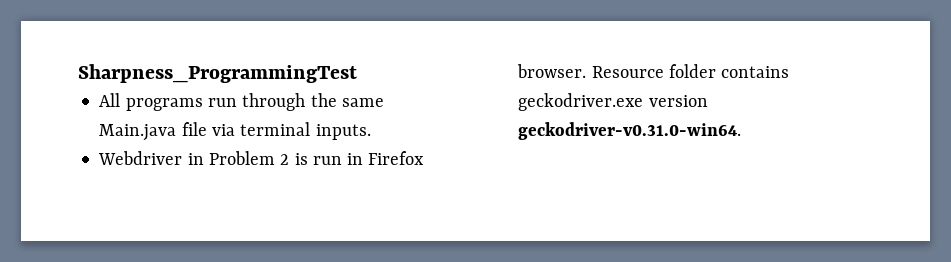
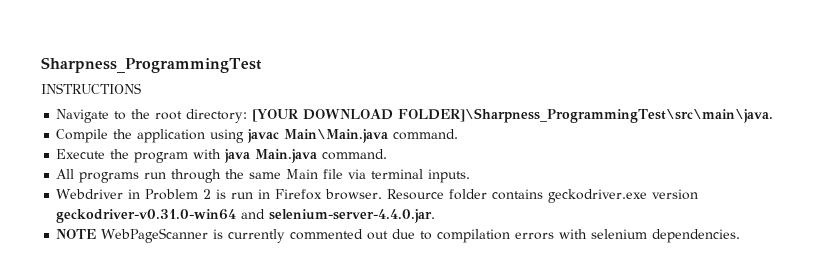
(357, 73) none -> [41,83,141,94] [56,108,774,123] [56,129,459,143] [56,149,388,163] // INSTRUCTIONS // Navigate to the root directory: [YOUR DOWNLOAD FOLDER]\Sharpness_ProgrammingTest\src\main\java. // Compile the application using javac Main\Main.java command. // Execute the program with java Main.java command.
[99,124,177,141] Main.java -> [286,169,319,179] Main
[518,122,742,140] geckodriver-v0.31.0-win64. -> [56,209,436,223] [56,228,741,243] geckodriver-v0.31.0-win64 and selenium-server-4.4.0.jar. // NOTE WebPageScanner is currently commented out due to compilation errors with selenium dependencies.

